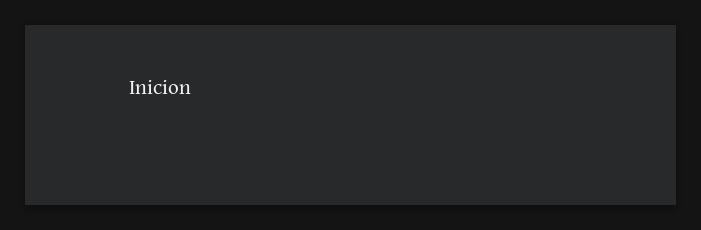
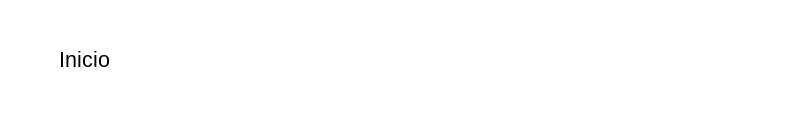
[129,80,191,94] Inicion -> [59,51,110,67] Inicio

